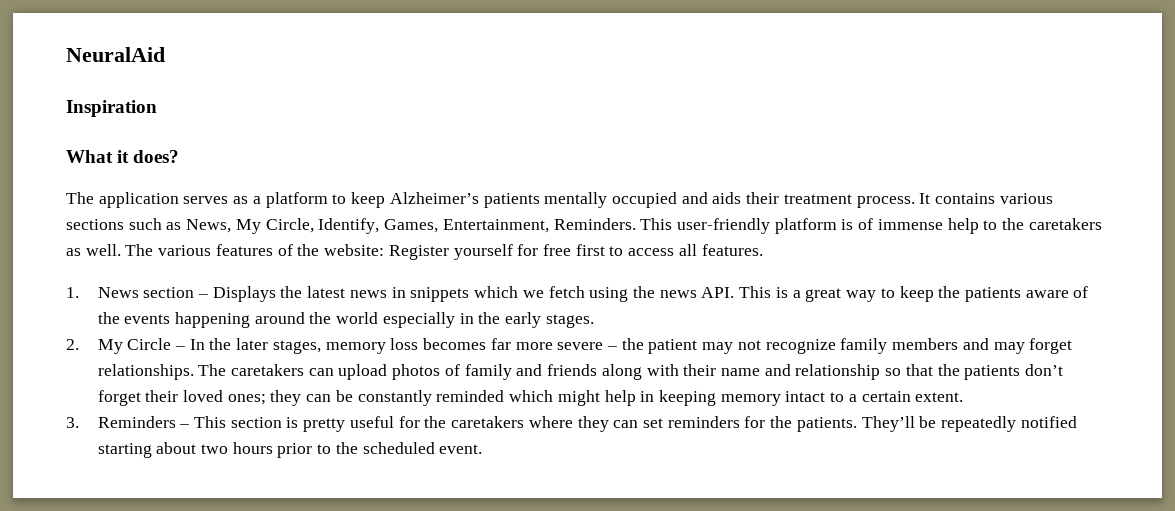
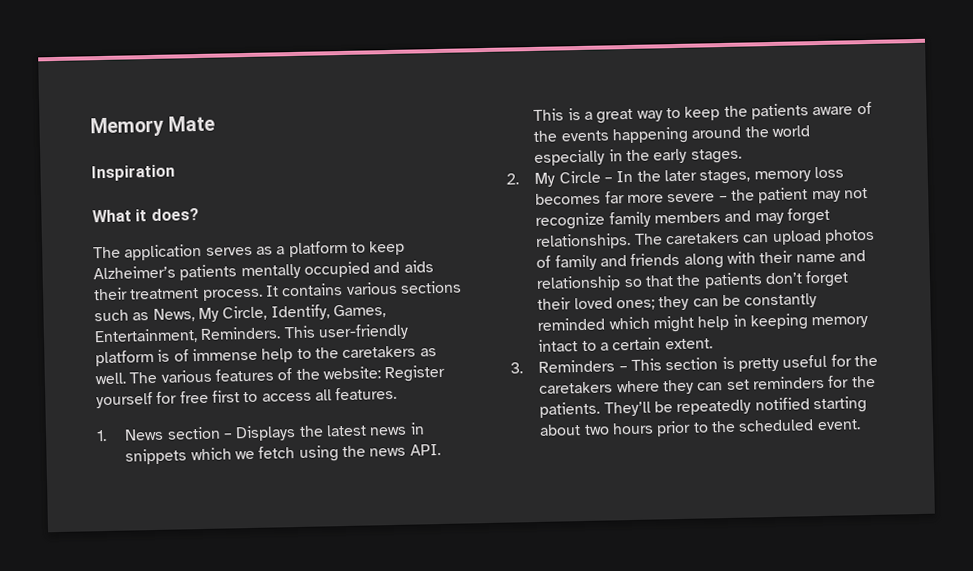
[66,47,165,62] NeuralAid -> [90,115,216,138] Memory Mate

